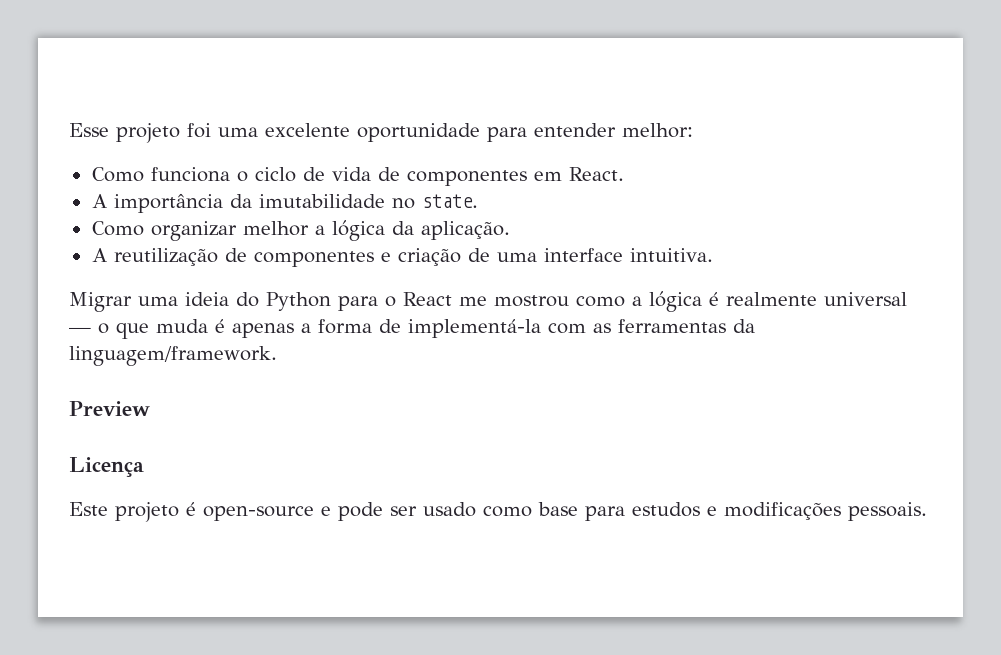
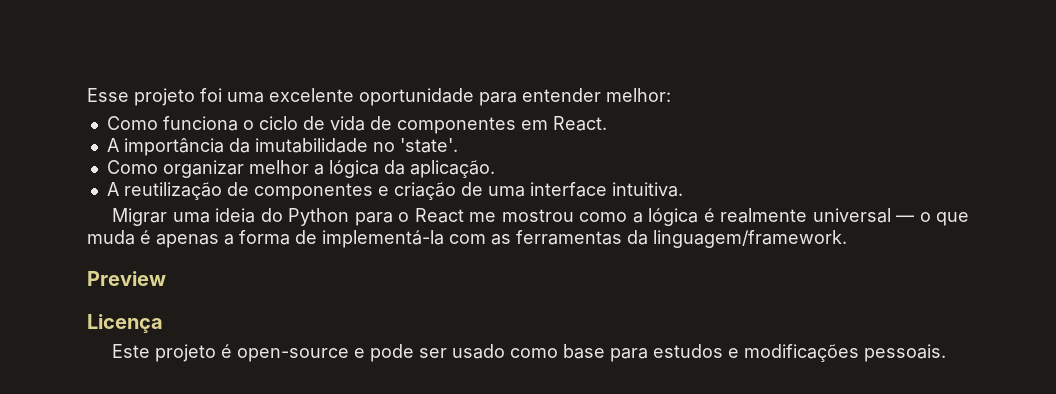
[421,194,478,208] state. -> [399,138,458,153] 'state'.

